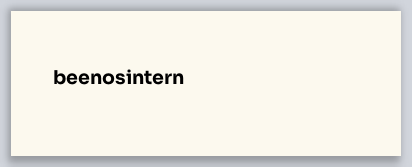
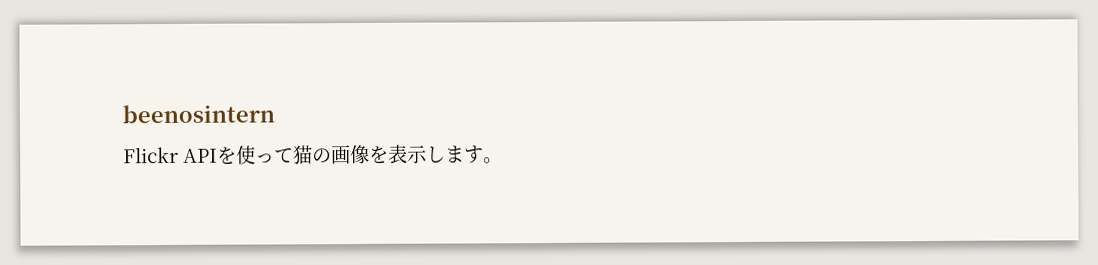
(184, 77) none -> [123,144,504,165] // Flickr APIを使って猫の画像を表示します。

